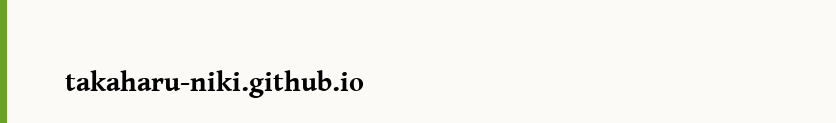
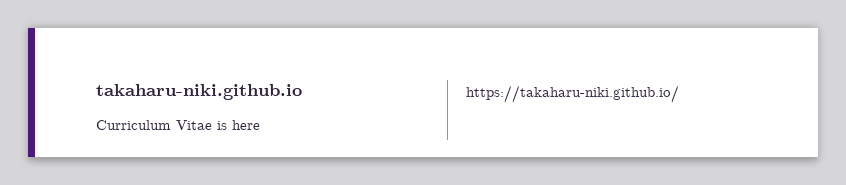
(364, 84) none -> [96,120,260,130] [466,85,679,103] // Curriculum Vitae is here https://takaharu-niki.github.io/

